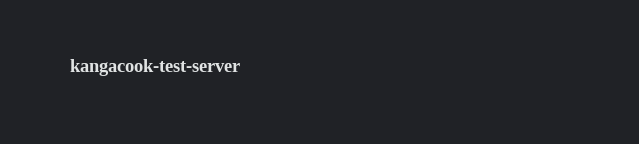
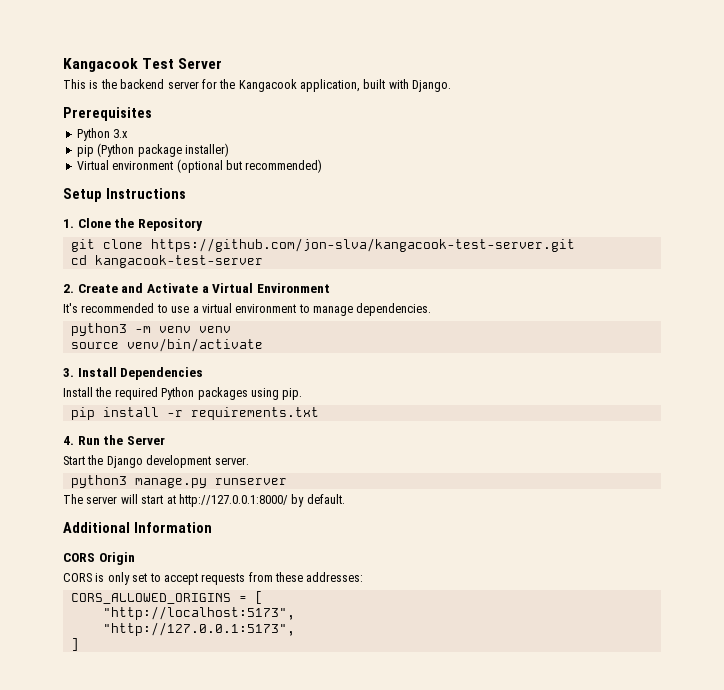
[70,59,240,76] kangacook-test-server -> [63,58,223,72] [63,79,452,92] [63,107,152,121] [76,128,129,141] [76,143,229,157] [76,159,323,173] [63,188,186,202] [63,218,203,231] [70,238,575,252] [70,255,263,268] [63,283,330,293] [63,303,432,316] [70,323,231,336] [70,338,263,352] [63,367,204,380] [63,387,303,400] [70,407,319,420] [63,435,165,445] [63,455,249,468] [70,475,287,488] [63,494,345,507] [63,522,212,533] [63,552,135,565] [63,572,364,585] [70,591,263,604] [102,606,295,620] [102,622,295,636] [70,638,79,651] Kangacook Test Server // This is the backend server for the Kangacook application, built with Django. // Prerequisites // Python 3.x // pip (Python package installer) // Virtual environment (optional but recommended) // Setup Instructions // 1. Clone the Repository // git clone https://github.com/jon-slva/kangacook-test-server.git // cd kangacook-test-server // 2. Create and Activate a Virtual Environment // It's recommended to use a virtual environment to manage dependencies. // python3 -m venv venv // source venv/bin/activate // 3. Install Dependencies // Install the required Python packages using pip. // pip install -r requirements.txt // 4. Run the Server // Start the Django development server. // python3 manage.py runserver // The server will start at http://127.0.0.1:8000/ by default. // Additional Information // CORS Origin // CORS is only set to accept requests from these addresses: // CORS_ALLOWED_ORIGINS = [ // "http://localhost:5173", // "http://127.0.0.1:5173", // ]

